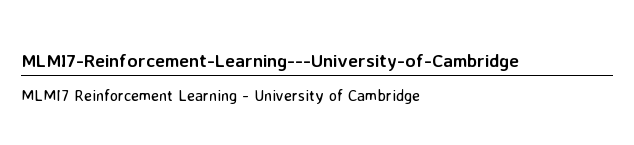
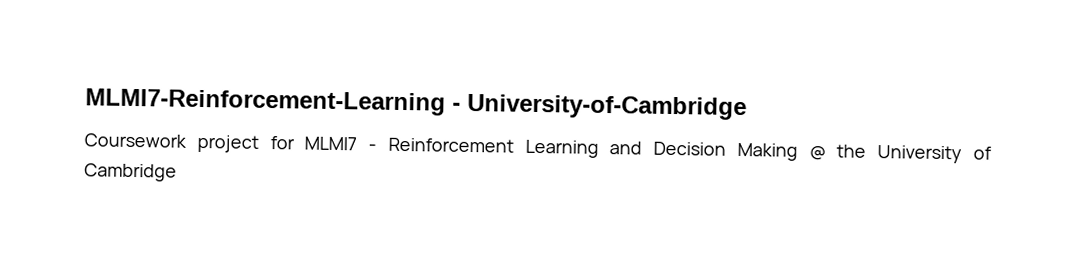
[21,54,519,71] [21,89,249,104] MLMI7-Reinforcement-Learning---University-of-Cambridge // MLMI7 Reinforcement Learning - -> [85,88,747,121] [84,133,867,161] MLMI7-Reinforcement-Learning - University-of-Cambridge // Coursework project for MLMI7 - Reinforcement Learning and Decision Making @ the

